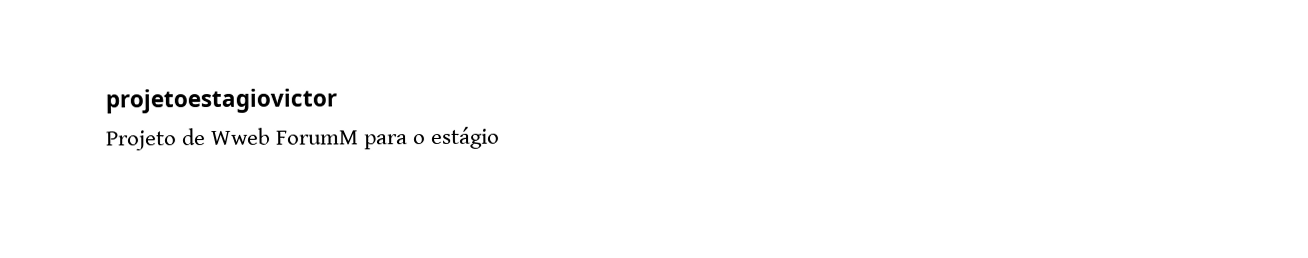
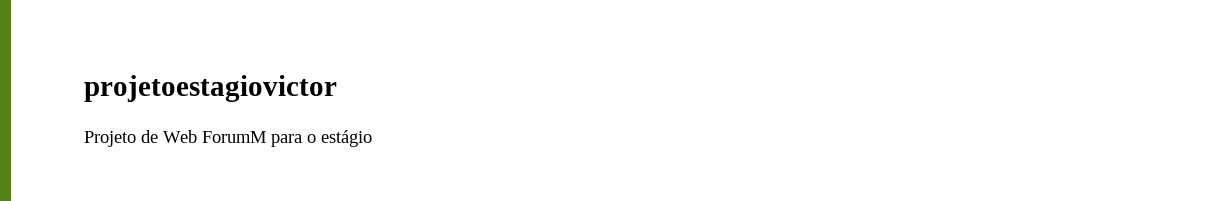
[210,127,272,146] Wweb -> [163,130,197,143] Web

